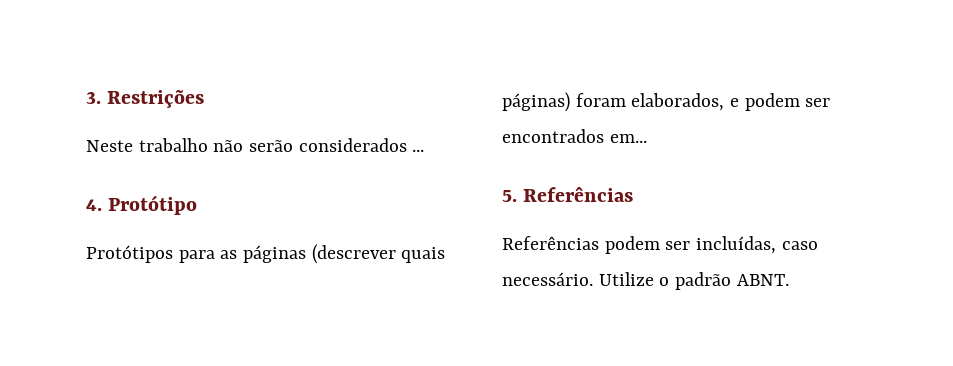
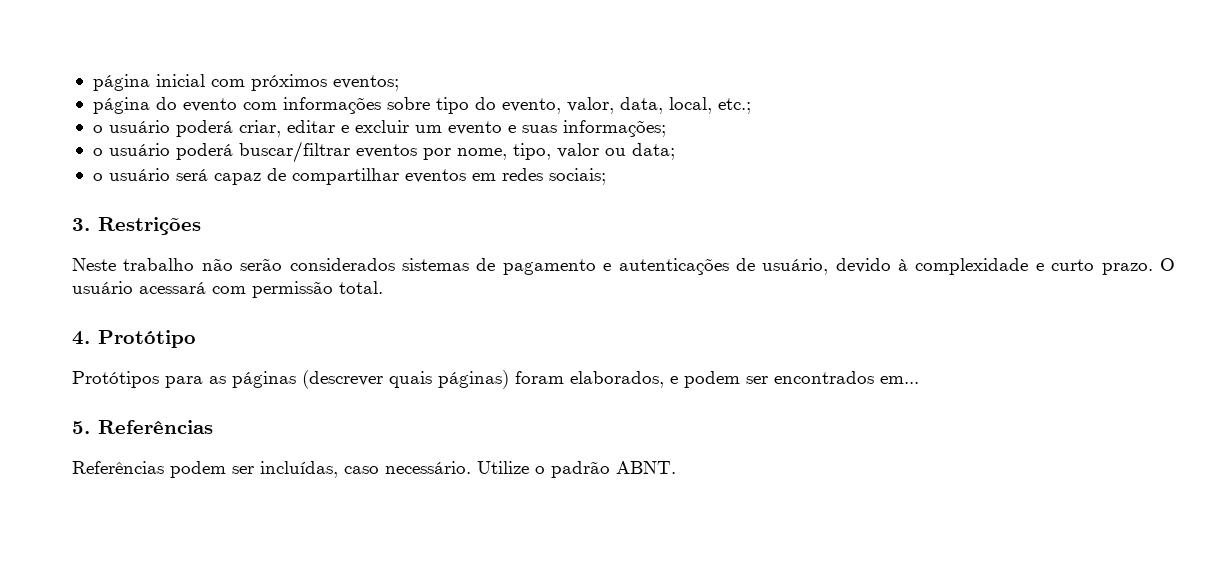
(86, 98) none -> [92,74,399,91] [92,97,751,114] [92,120,666,137] [92,141,675,163] [92,168,606,185] página inicial com próximos eventos; // página do evento com informações sobre tipo do evento, valor, data, local, etc.; // o usuário poderá criar, editar e excluir um evento e suas informações; // o usuário poderá buscar/filtrar eventos por nome, tipo, valor ou data; // o usuário será capaz de compartilhar eventos em redes sociais; //
[412,149,425,152] ... -> [401,258,1176,275] [72,281,383,298] sistemas de pagamento e autenticações de usuário, devido à complexidade e curto prazo. O usuário acessará com permissão total.

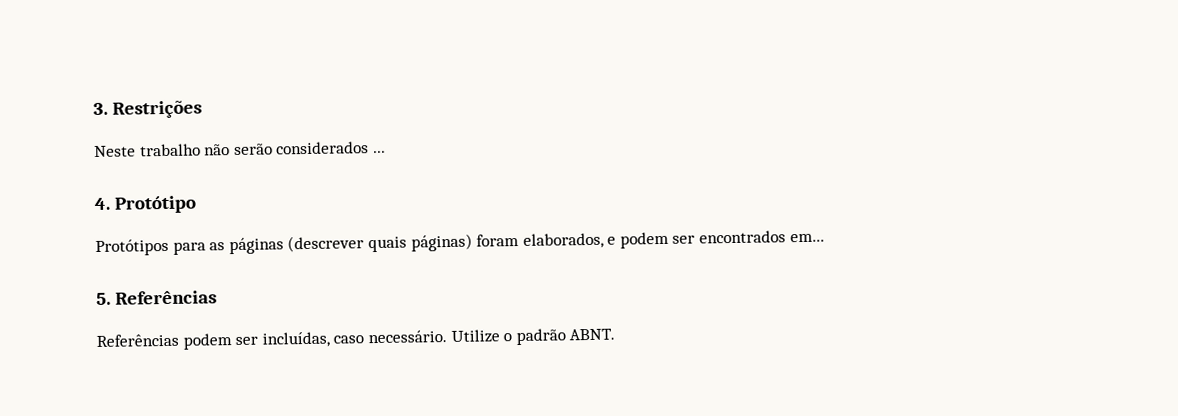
[92,74,399,91] [92,97,751,114] [92,120,666,137] [92,141,675,163] [92,168,606,185] página inicial com próximos eventos; // página do evento com informações sobre tipo do evento, valor, data, local, etc.; // o usuário poderá criar, editar e excluir um evento e suas informações; // o usuário poderá buscar/filtrar eventos por nome, tipo, valor ou data; // o usuário será capaz de compartilhar eventos em redes sociais; // -> (93, 108) none
[401,258,1176,275] [72,281,383,298] sistemas de pagamento e autenticações de usuário, devido à complexidade e curto prazo. O usuário acessará com permissão total. -> [372,150,386,154] ...

